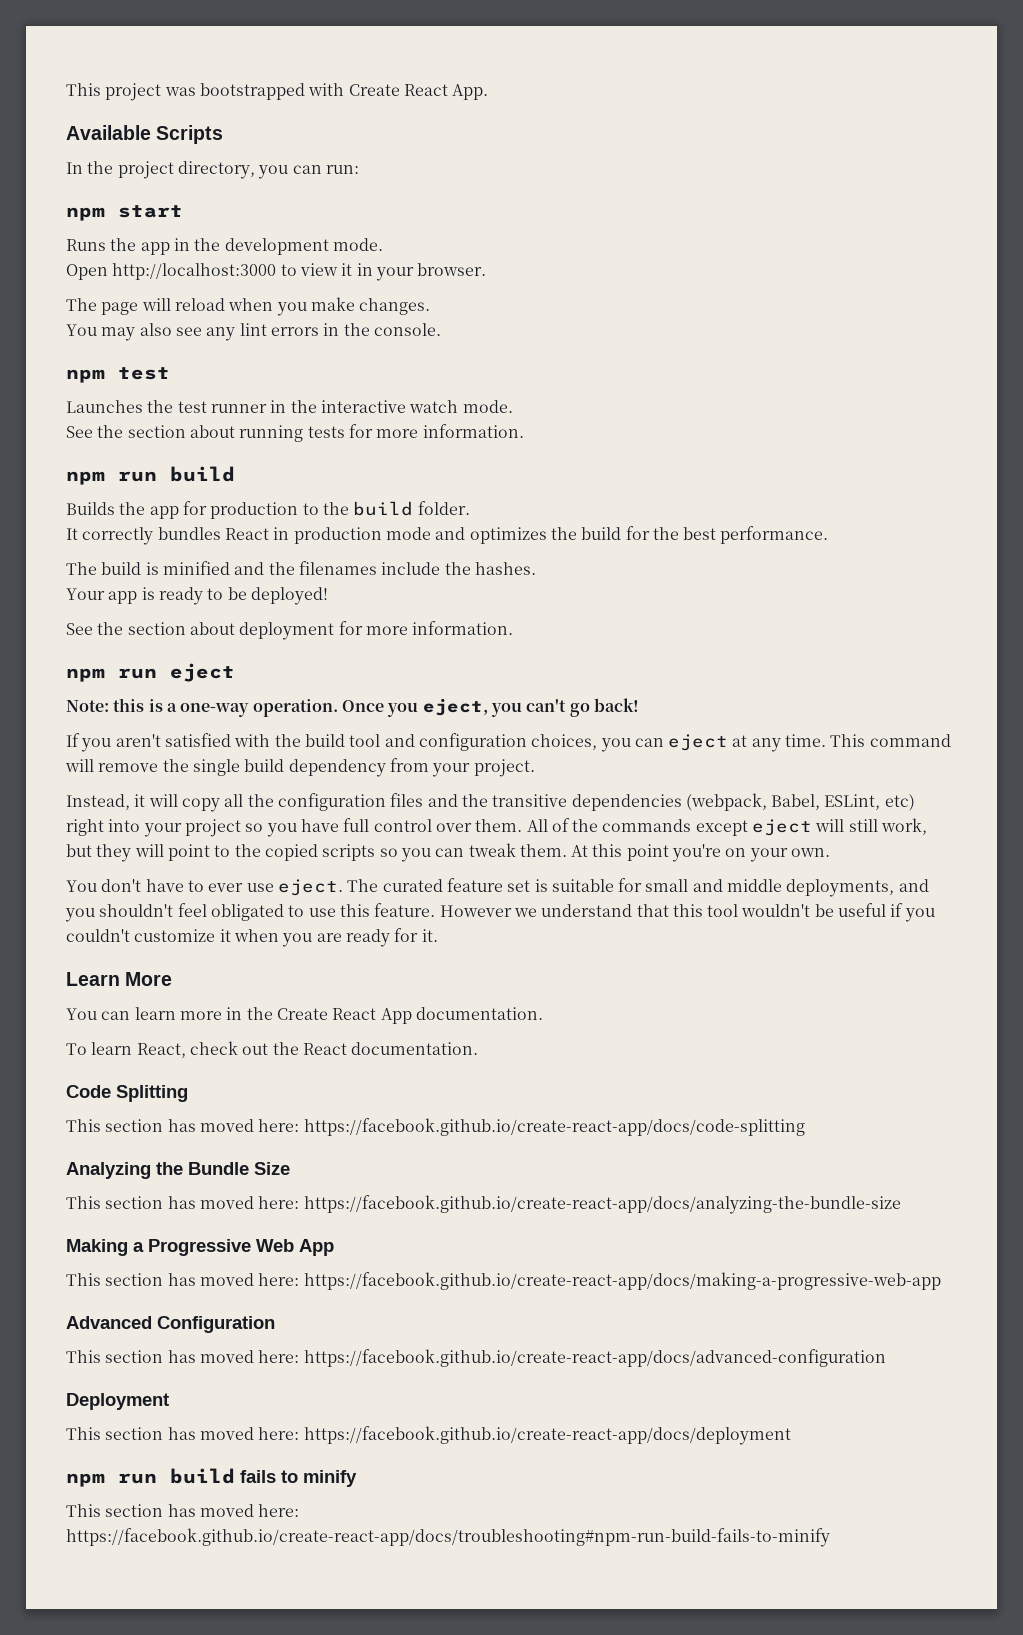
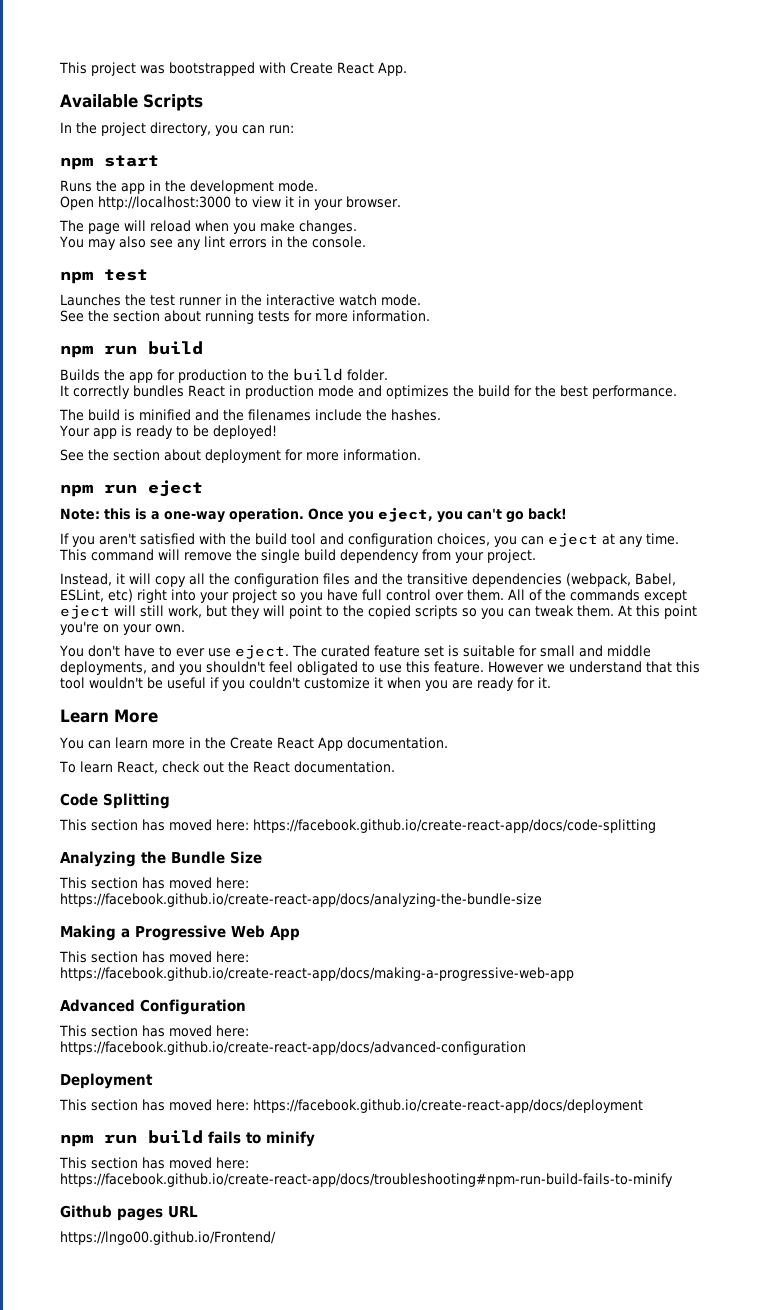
(830, 1537) none -> [60,1205,198,1221] [60,1231,276,1245] // Github pages URL // https://lngo00.github.io/Frontend/

